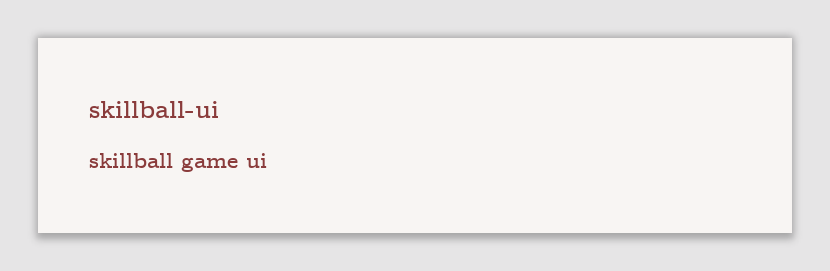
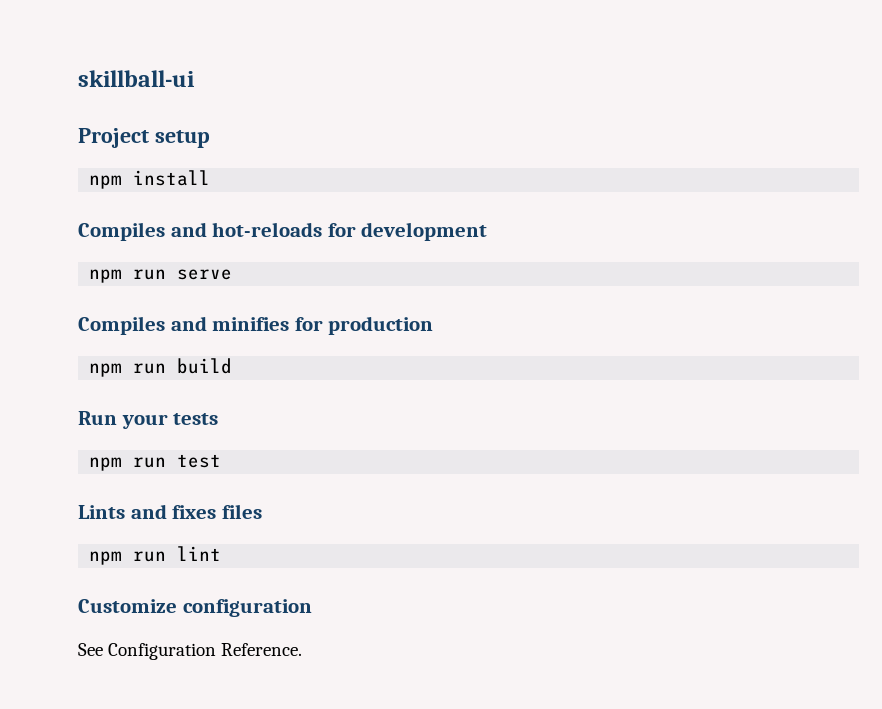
[89,153,267,172] skillball game ui -> [78,128,210,148] [89,170,211,189] [78,222,488,241] [89,269,233,283] [78,316,434,335] [89,358,233,377] [78,411,219,429] [89,454,222,471] [78,504,262,519] [89,546,222,565] [78,599,312,617] [78,643,303,660] Project setup // npm install // Compiles and hot-reloads for development // npm run serve // Compiles and minifies for production // npm run build // Run your tests // npm run test // Lints and fixes files // npm run lint // Customize configuration // See Configuration Reference.

